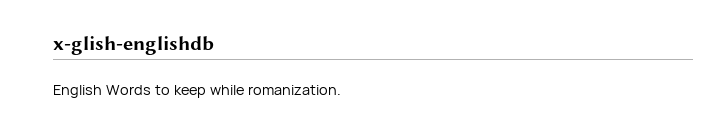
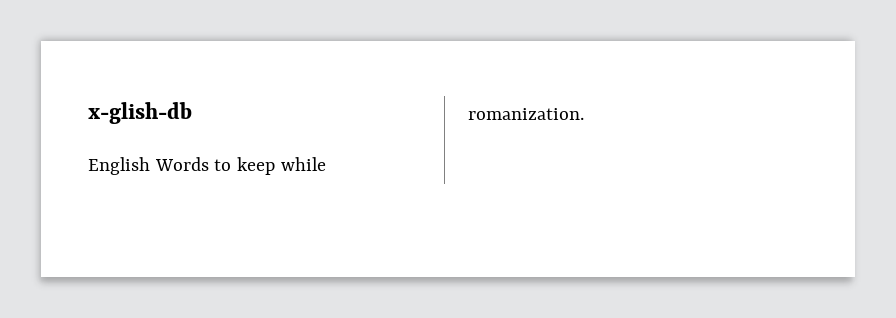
[53,36,214,55] x-glish-englishdb -> [88,102,192,124] x-glish-db

